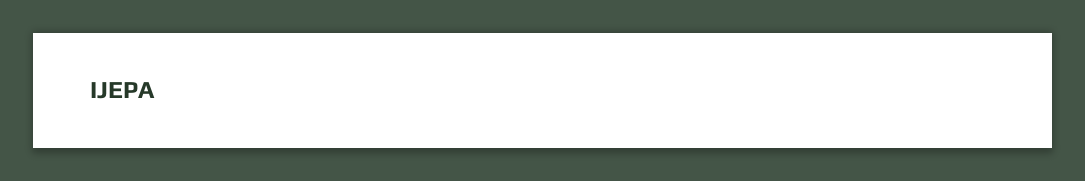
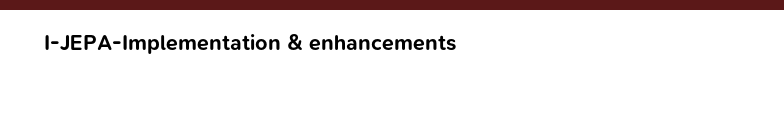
[90,82,155,99] IJEPA -> [44,34,456,54] I-JEPA-Implementation & enhancements

